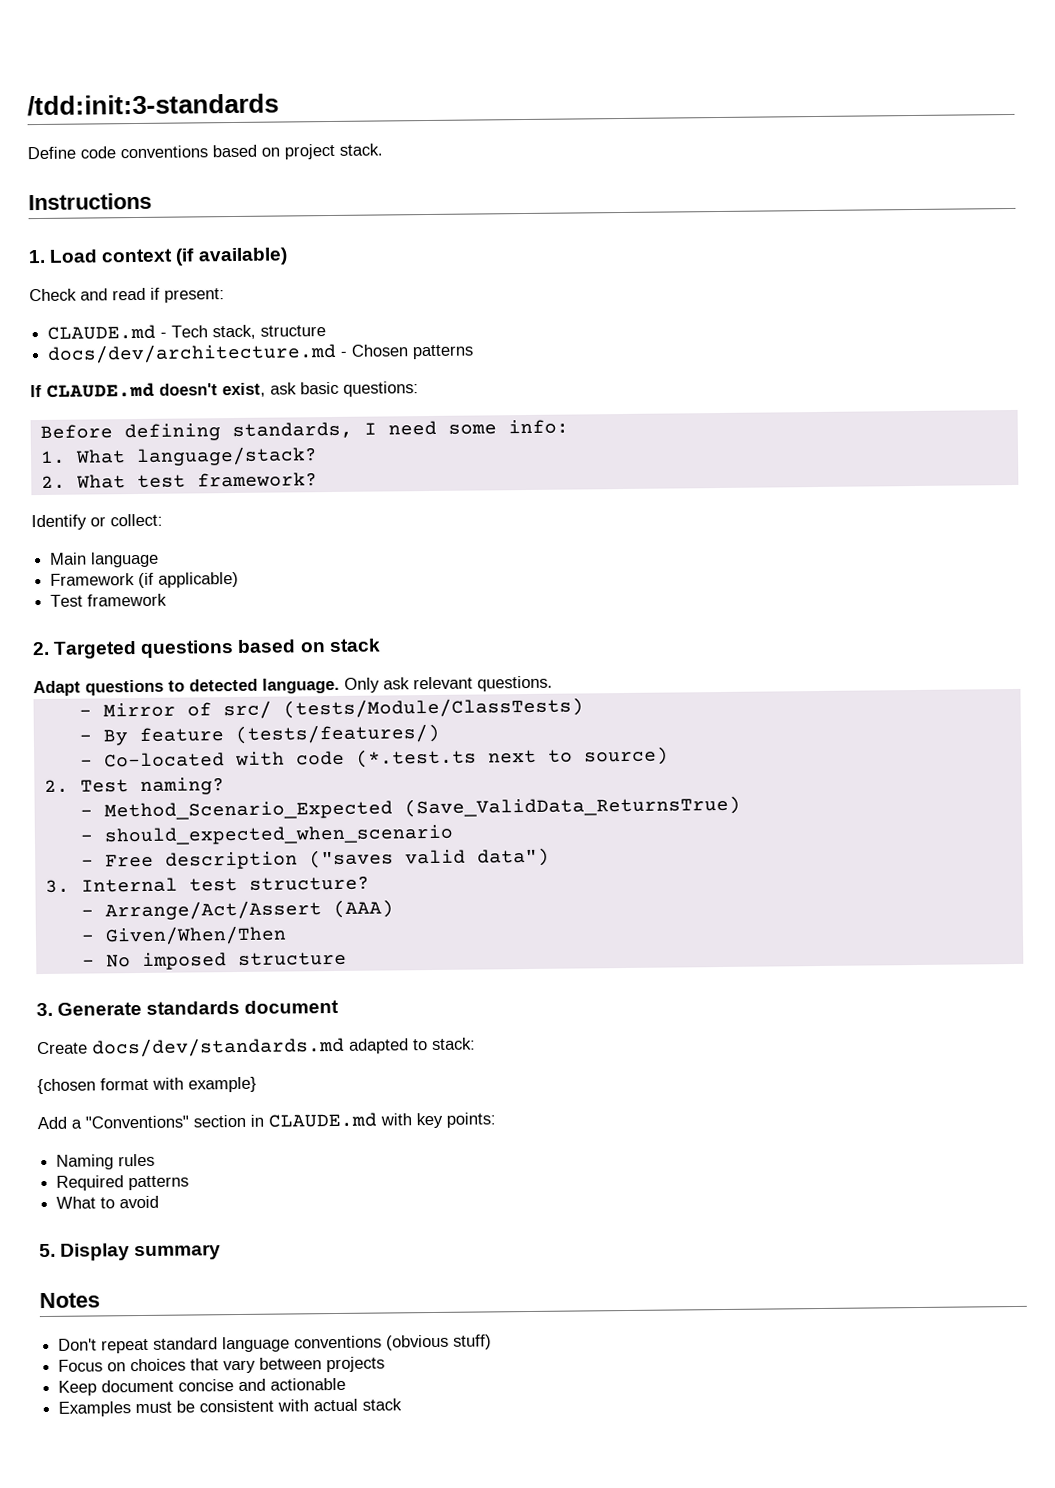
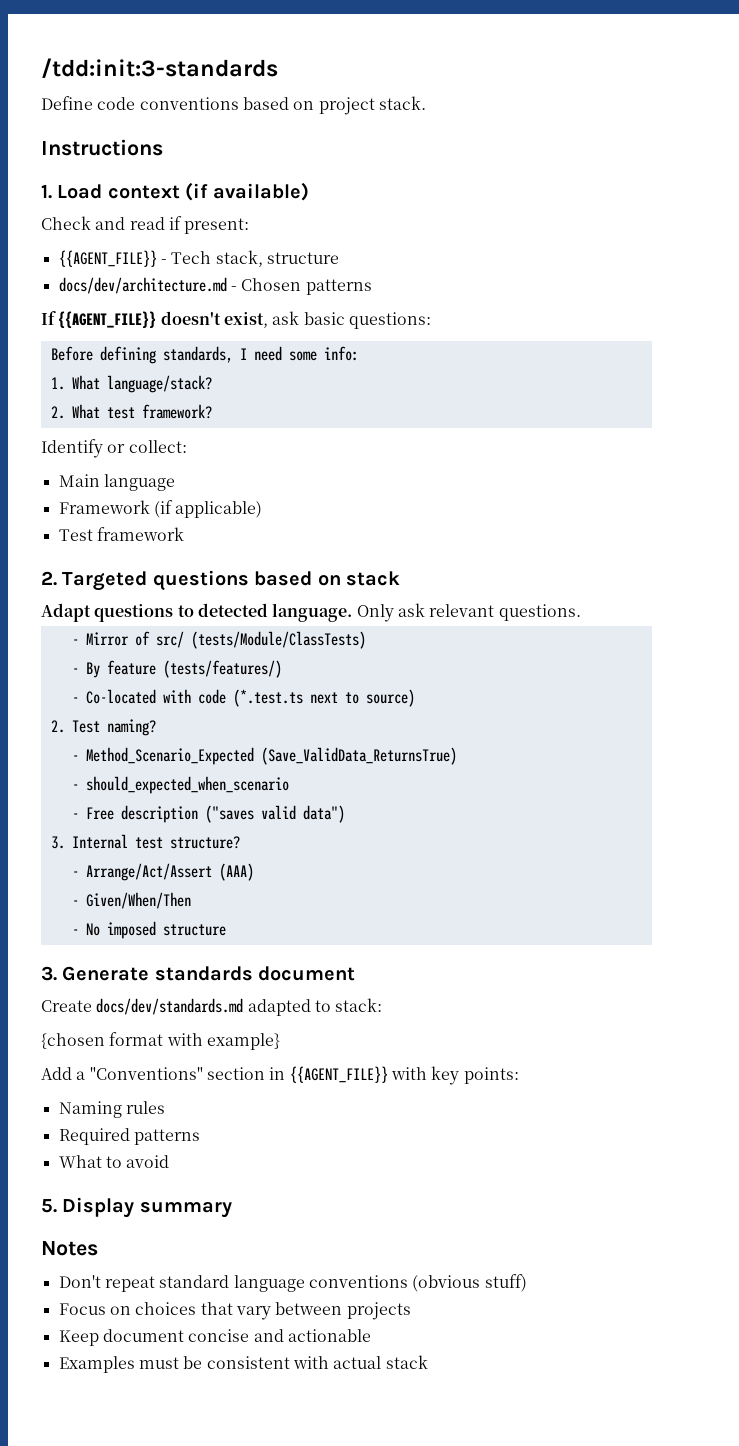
[47,324,157,340] CLAUDE.md -> [58,250,157,267] {{AGENT_FILE}}
[46,382,155,398] CLAUDE.md -> [58,311,157,329] {{AGENT_FILE}}
[268,1112,377,1128] CLAUDE.md -> [289,1066,388,1083] {{AGENT_FILE}}

